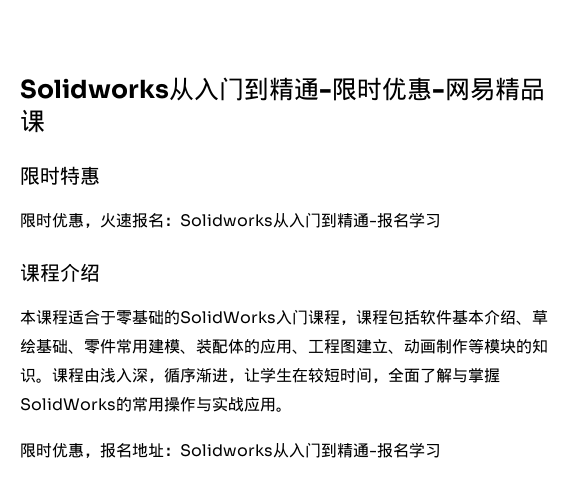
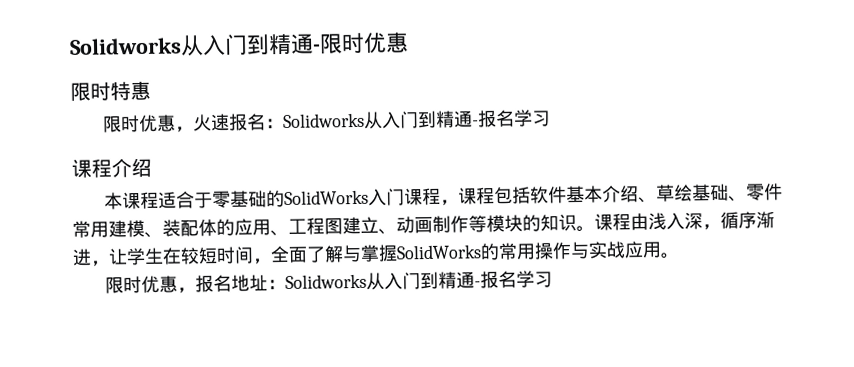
[432,77,545,101] [20,109,45,133] -网易精品课 -> (409, 42) none

